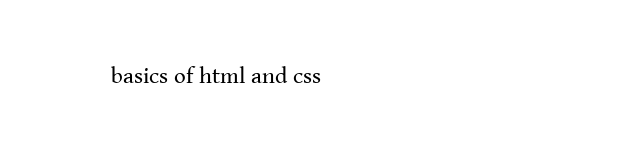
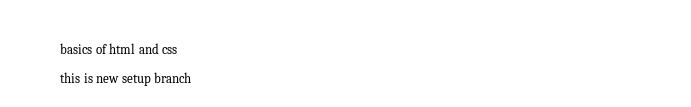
(322, 78) none -> [60,72,192,86] // this is new setup branch

